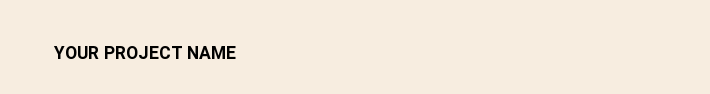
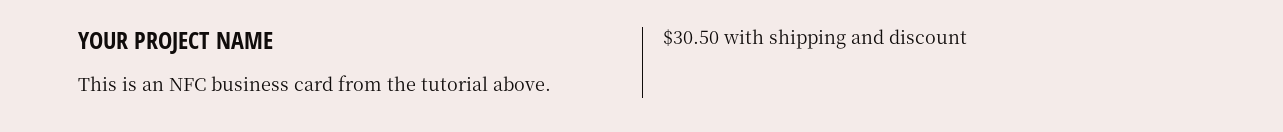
(237, 52) none -> [78,75,551,91] [663,29,967,49] // This is an NFC business card from the tutorial above. // $30.50 with shipping and discount

